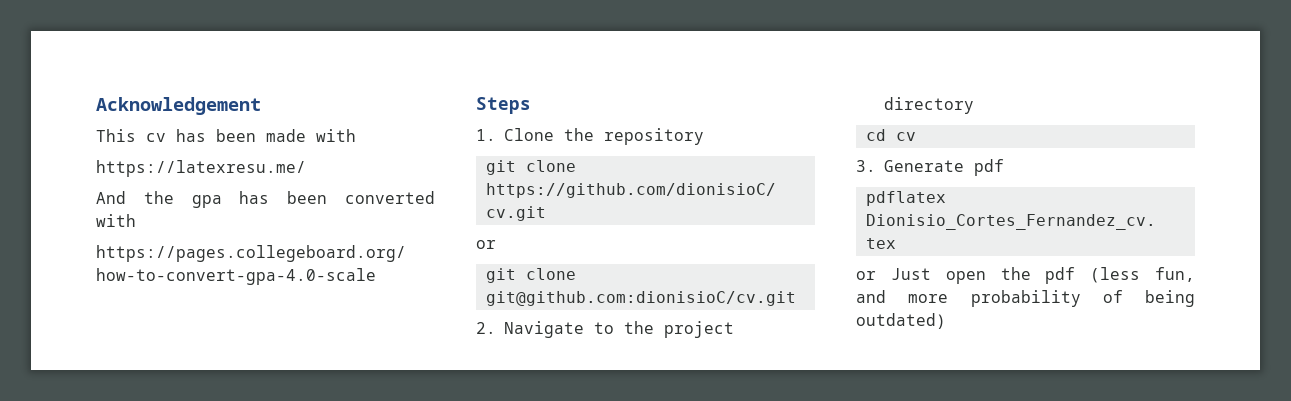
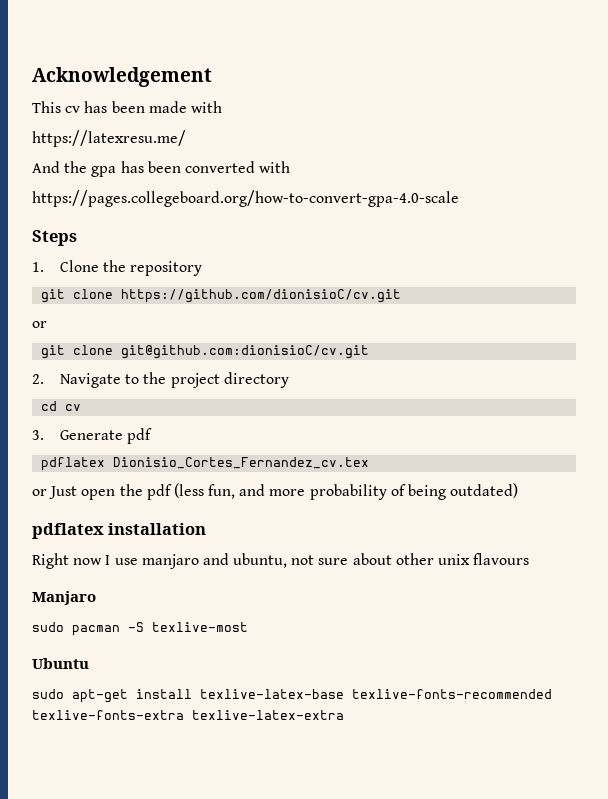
(946, 321) none -> [32,523,207,539] [32,553,530,569] [32,591,96,605] [32,622,248,636] [32,658,89,669] [32,689,552,703] [32,710,344,720] // pdflatex installation // Right now I use manjaro and ubuntu, not sure about other unix flavours // Manjaro // sudo pacman -S texlive-most // Ubuntu // sudo apt-get install texlive-latex-base texlive-fonts-recommended texlive-fonts-extra texlive-latex-extra

